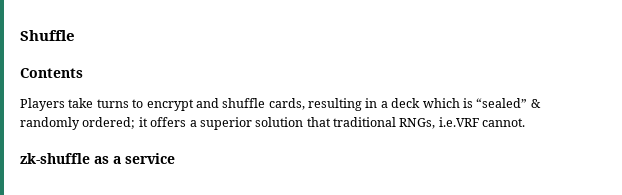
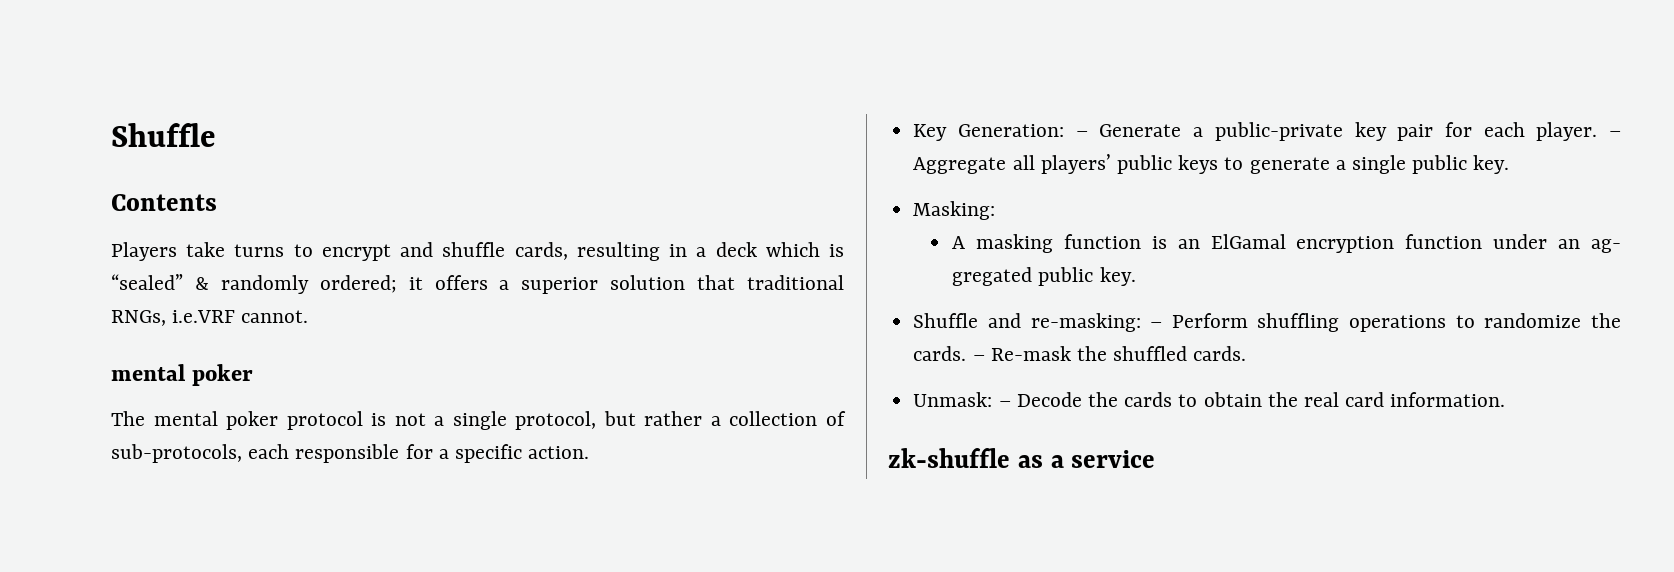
(526, 122) none -> [111,364,254,386] [111,411,847,430] [111,444,590,463] [913,122,1621,141] [913,154,1510,174] [913,201,996,220] [952,234,1621,253] [952,267,1136,286] [913,313,1621,332] [913,346,1247,361] [913,392,1506,407] // mental poker // The mental poker protocol is not a single protocol, but rather a collection of sub-protocols, each responsible for a specific action. // Key Generation: – Generate a public-private key pair for each player. – Aggregate all players’ public keys to generate a single public key. // Masking: // A masking function is an ElGamal encryption function under an ag- gregated public key. // Shuffle and re-masking: – Perform shuffling operations to randomize the cards. – Re-mask the shuffled cards. // Unmask: – Decode the cards to obtain the real card information.

